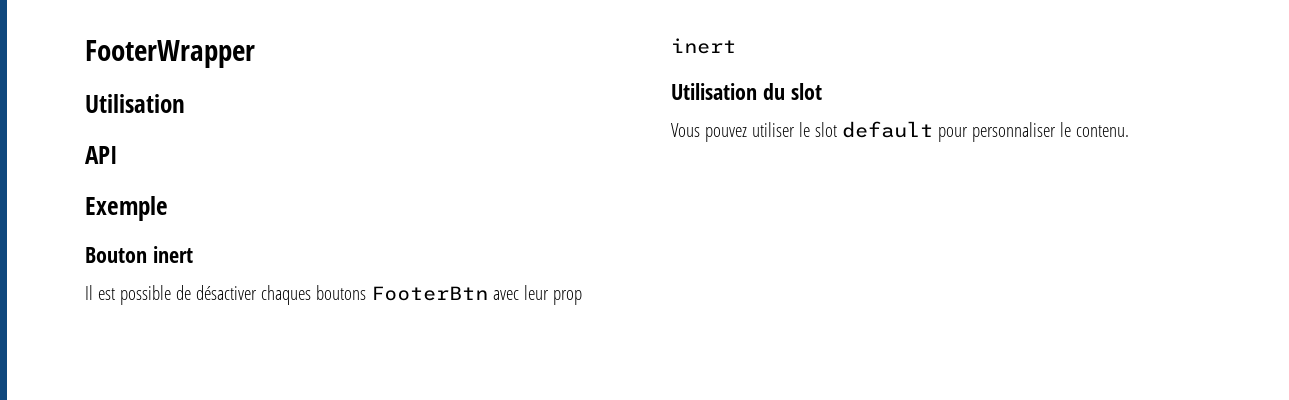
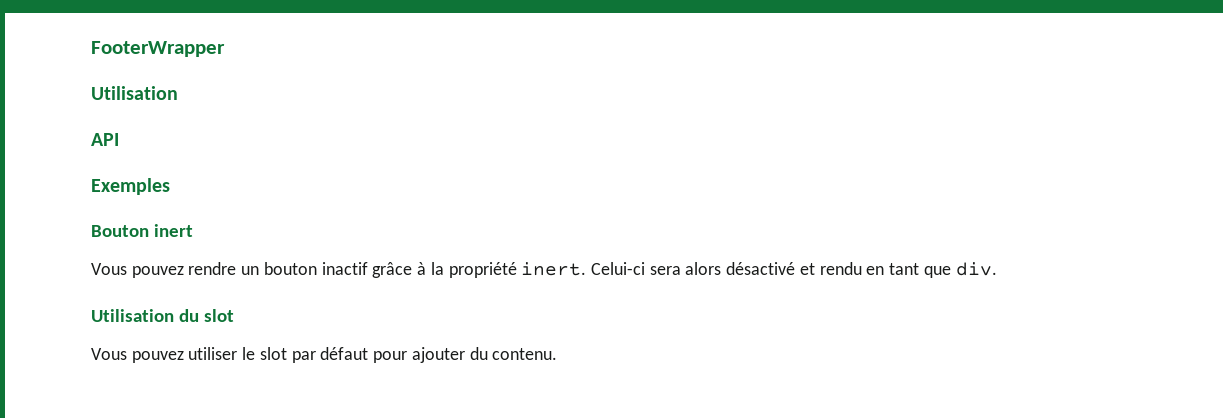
[85,196,168,221] Exemple -> [91,178,170,195] Exemples
[85,285,582,305] [671,38,736,54] Il est possible de désactiver chaques boutons FooterBtn avec leur prop inert -> [91,262,997,278] Vous pouvez rendre un bouton inactif grâce à la propriété inert. Celui-ci sera alors désactivé et rendu en tant que div.
[841,121,1071,142] default pour personnaliser le -> [291,347,488,363] par défaut pour ajouter du

